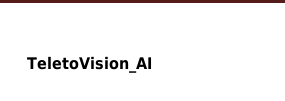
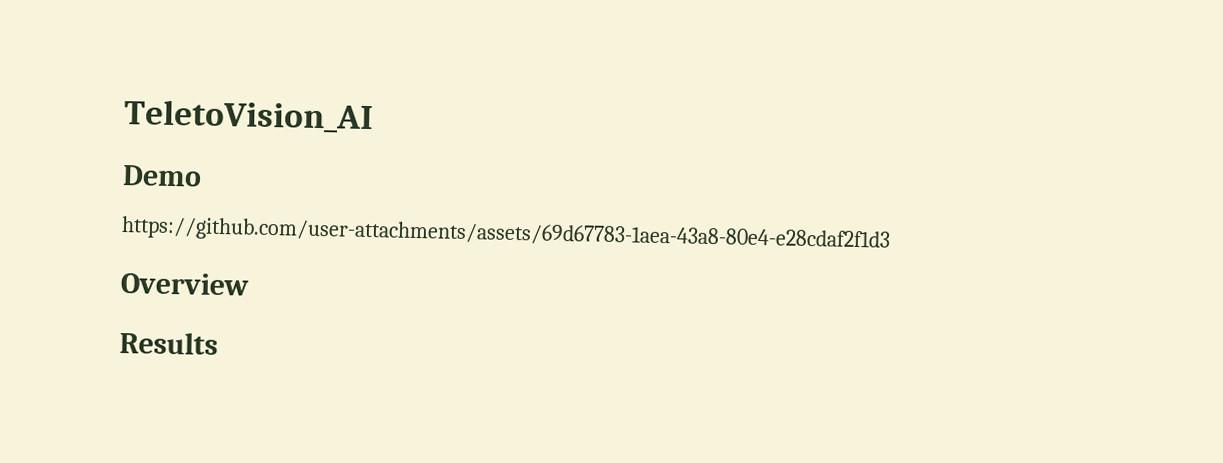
(152, 64) none -> [122,165,202,187] [121,216,891,253] [120,271,250,296] [119,330,218,355] // Demo // https://github.com/user-attachments/assets/69d67783-1aea-43a8-80e4-e28cdaf2f1d3 // Overview // Results

